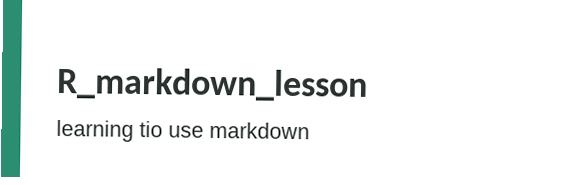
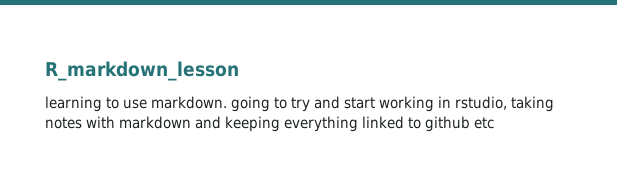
[139,121,310,140] tio use markdown -> [106,96,554,112] [45,116,494,132] to use markdown. going to try and start working in rstudio, taking notes with markdown and keeping everything linked to github etc

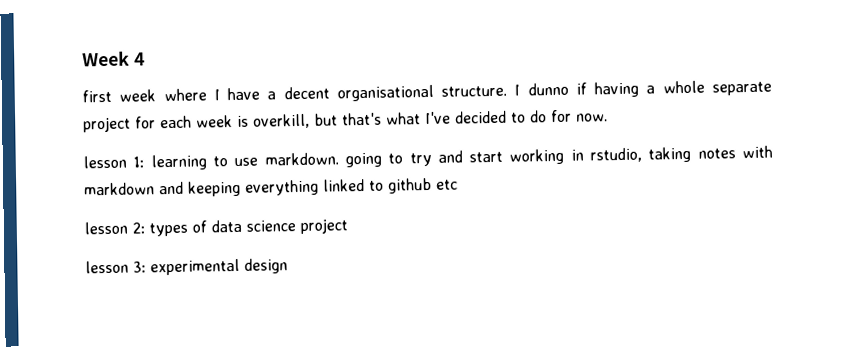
[45,61,239,81] R_markdown_lesson // -> [82,50,145,67] [82,80,772,103] [83,109,608,133] [83,155,145,169] Week 4 // first week where I have a decent organisational structure. I dunno if having a whole separate project for each week is overkill, but that's what I've decided to do for now. // lesson 1:
(494, 123) none -> [84,218,348,237] [85,258,288,276] // lesson 2: types of data science project // lesson 3: experimental design

